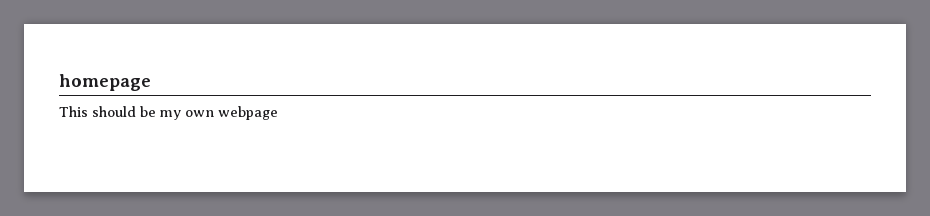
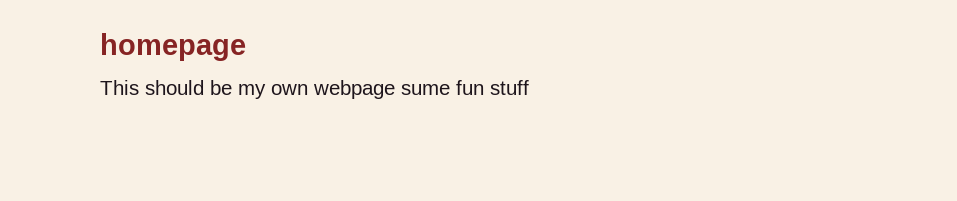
(278, 113) none -> [401,80,529,95] sume fun stuff

